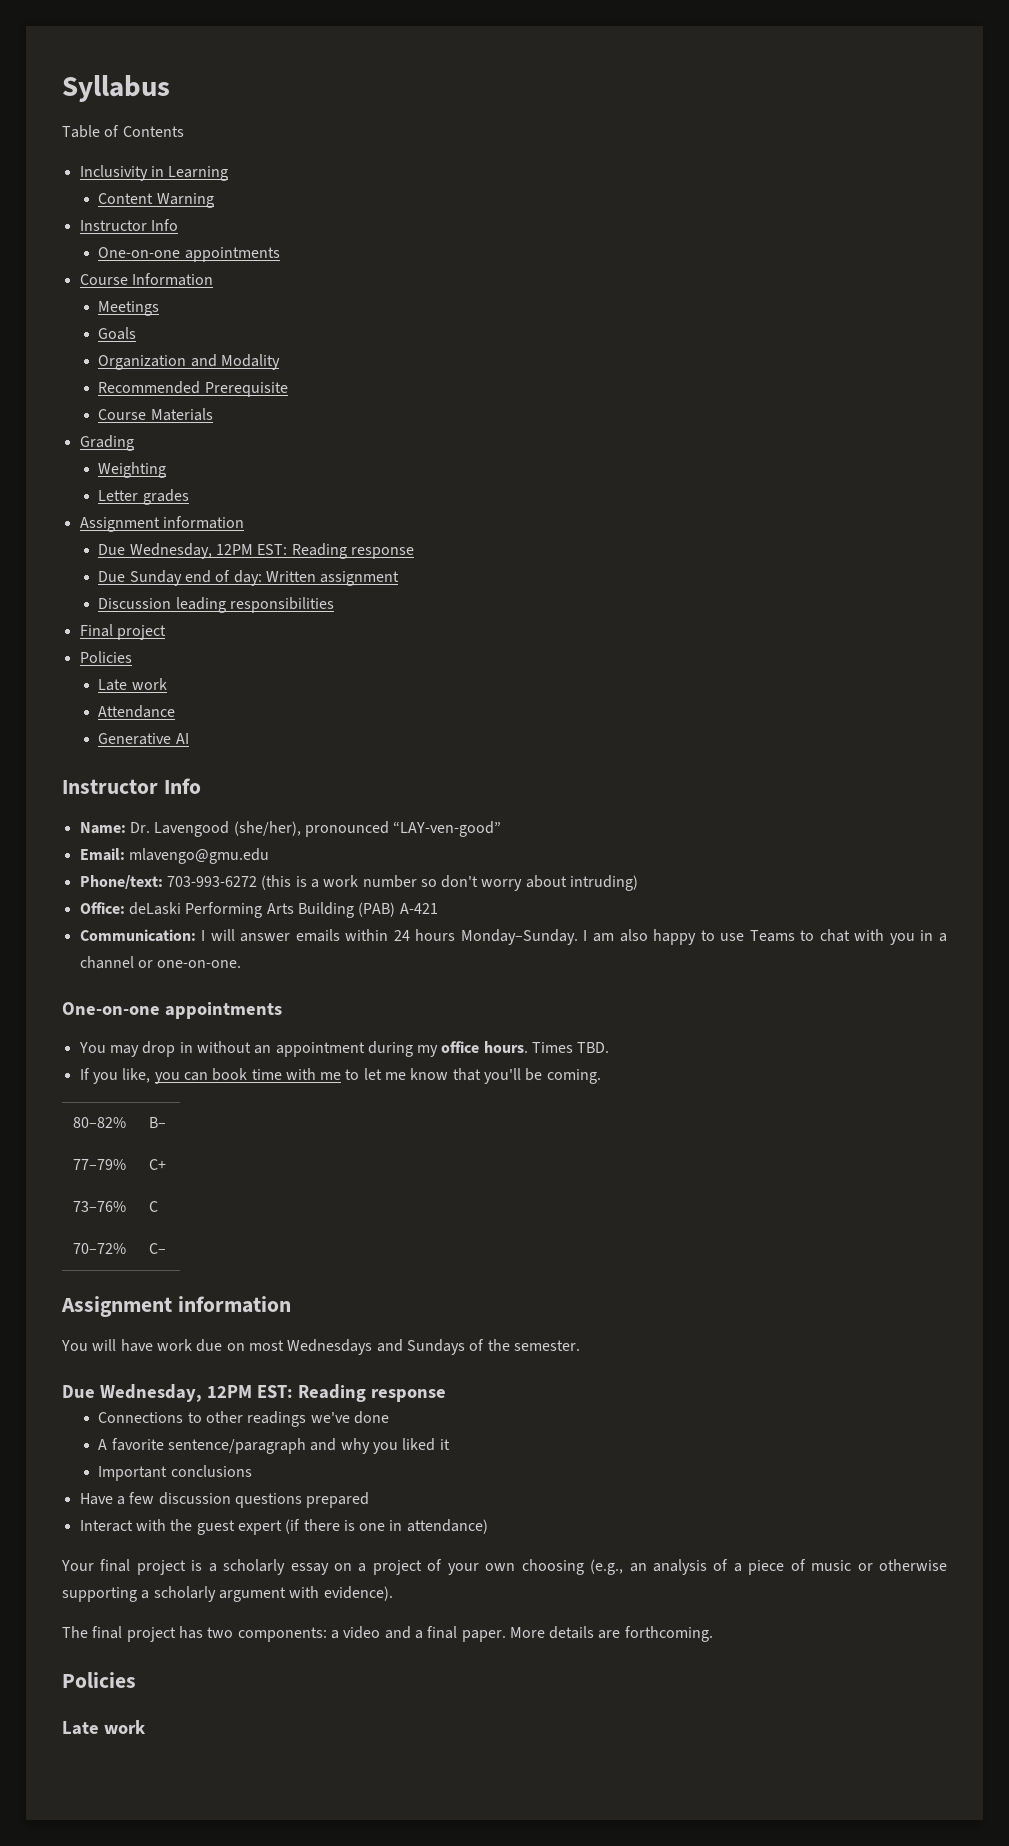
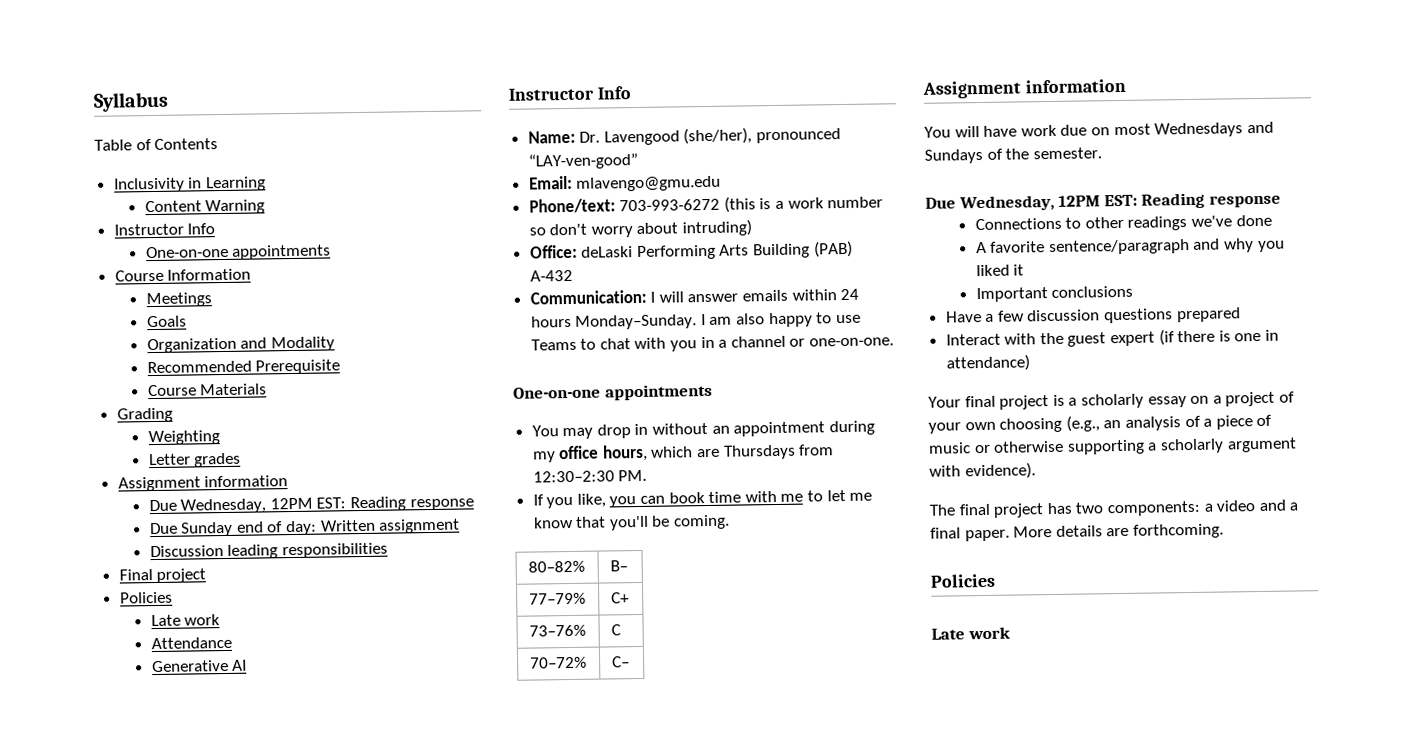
[399,903,438,914] A-421 -> [529,269,573,282] A-432
[483,1041,610,1053] hours. Times TBD. -> [601,444,835,462] [532,469,648,483] hours, which are Thursdays from 12:30–2:30 PM.

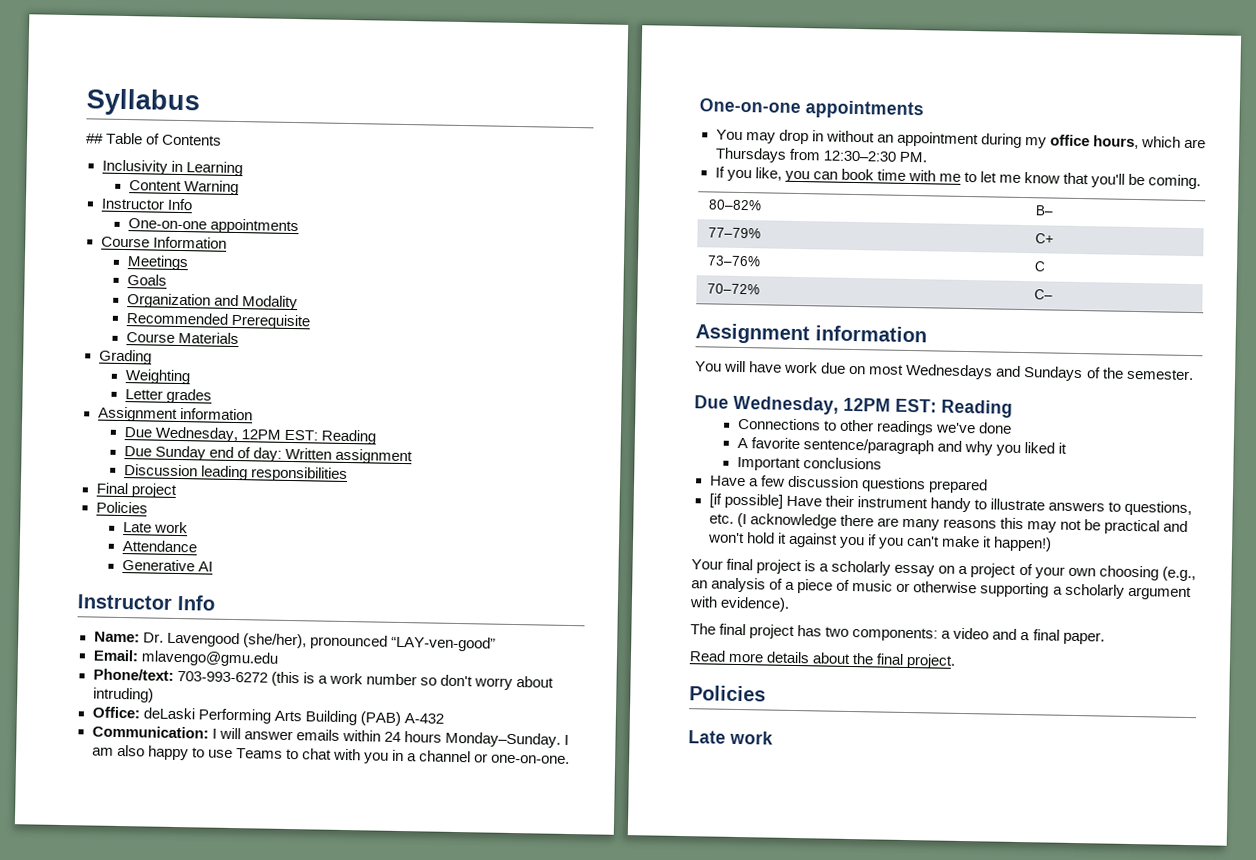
(169, 101) none -> [86,133,104,144] ##
[409,498,474,511] response -> (376, 437) none
[1208,194,1281,208] response -> (1013, 408) none
[945,329,1280,347] [945,354,1030,372] Interact with the guest expert (if there is one in attendance) -> [708,493,1192,517] [708,512,1189,535] [707,532,1052,552] [if possible] Have their instrument handy to illustrate answers to questions, etc. (I acknowledge there are many reasons this may not be practical and won't hold it against you if you can't make it happen!)
[1013,523,1224,539] More details are forthcoming. -> [689,650,957,669] // Read more details about the final project.

